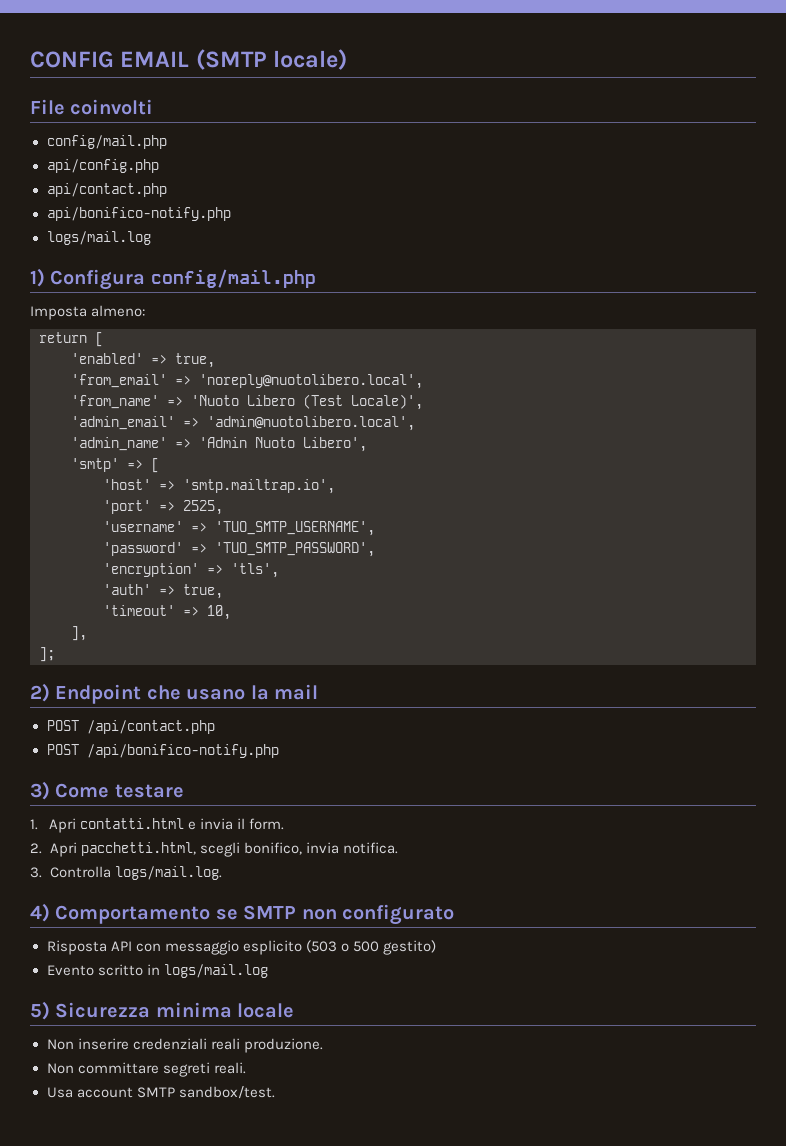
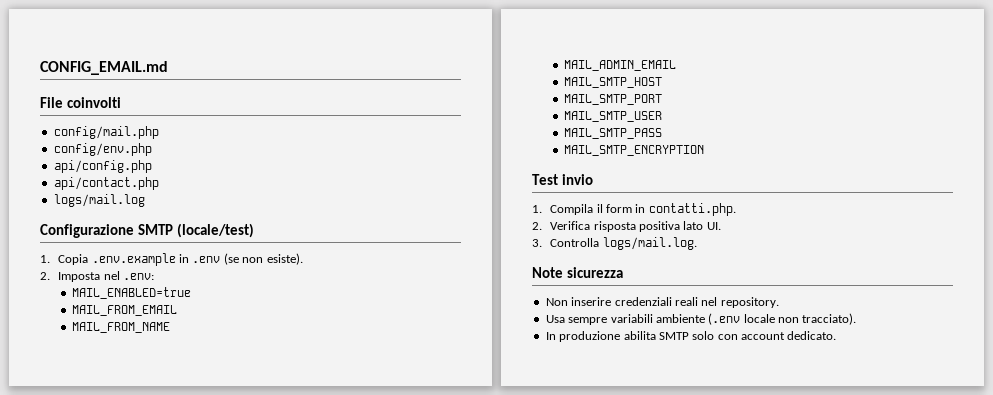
[30,49,348,70] CONFIG EMAIL (SMTP locale) -> [40,61,168,75] CONFIG_EMAIL.md
(167, 142) none -> [53,143,152,156] // config/env.php
[46,207,231,221] [46,231,151,245] [30,268,316,290] [30,305,146,320] [39,332,103,347] [71,353,215,368] [71,374,423,389] [71,394,423,410] [71,416,415,431] [71,437,367,452] [71,458,159,473] [103,479,335,494] [103,500,223,515] [103,521,375,536] [103,542,375,557] [103,563,279,578] [103,584,223,599] [103,605,231,620] [71,626,87,641] [39,647,55,662] [30,683,318,704] [46,720,215,734] [46,744,279,758] [30,781,184,800] [30,818,285,833] [30,842,398,857] [30,866,222,880] [30,903,454,925] [46,940,436,955] [46,964,268,978] [30,1001,295,1020] [46,1038,323,1053] [46,1062,246,1077] [46,1086,275,1099] // api/bonifico-notify.php // logs/mail.log // 1) Configura config/mail.php // Imposta almeno: // return [ // 'enabled' => true, // 'from_email' => 'noreply@nuotolibero.local', // 'from_name' => 'Nuoto Libero (Test Locale)', // 'admin_email' => 'admin@nuotolibero.local', // 'admin_name' => 'Admin Nuoto Libero', // 'smtp' => [ // 'host' => 'smtp.mailtrap.io', // 'port' => 2525, // 'username' => 'TUO_SMTP_USERNAME', // 'password' => 'TUO_SMTP_PASSWORD', // 'encryption' => 'tls', // 'auth' => true, // 'timeout' => 10, // ], // ]; // 2) Endpoint che usano la mail // POST /api/contact.php // POST /api/bonifico-notify.php // 3) Come testare // 1. Apri contatti.html e invia il form. // 2. Apri pacchetti.html, scegli bonifico, invia notifica. // 3. Controlla logs/mail.log. // 4) Comportamento se SMTP non configurato // Risposta API con messaggio esplicito (503 o 500 gestito) // Evento scritto in logs/mail.log // 5) Sicurezza minima locale // Non inserire credenziali reali produzione. // Non committare segreti reali. // Usa account SMTP sandbox/test. -> [53,194,145,207] [40,223,254,238] [40,253,303,266] [40,271,155,282] [72,287,192,299] [72,305,178,316] [72,322,171,333] [564,60,677,71] [564,77,663,88] [564,94,663,105] [564,111,663,122] [564,128,663,139] [564,145,705,156] [532,174,593,185] [532,203,736,216] [532,221,721,232] [532,237,697,250] [532,267,623,278] [545,297,779,308] [545,313,857,325] [545,331,837,342] // logs/mail.log // Configurazione SMTP (locale/test) // 1. Copia .env.example in .env (se non esiste). // 2. Imposta nel .env: // MAIL_ENABLED=true // MAIL_FROM_EMAIL // MAIL_FROM_NAME // MAIL_ADMIN_EMAIL // MAIL_SMTP_HOST // MAIL_SMTP_PORT // MAIL_SMTP_USER // MAIL_SMTP_PASS // MAIL_SMTP_ENCRYPTION // Test invio // 1. Compila il form in contatti.php. // 2. Verifica risposta positiva lato UI. // 3. Controlla logs/mail.log. // Note sicurezza // Non inserire credenziali reali nel repository. // Usa sempre variabili ambiente (.env locale non tracciato). // In produzione abilita SMTP solo con account dedicato.

